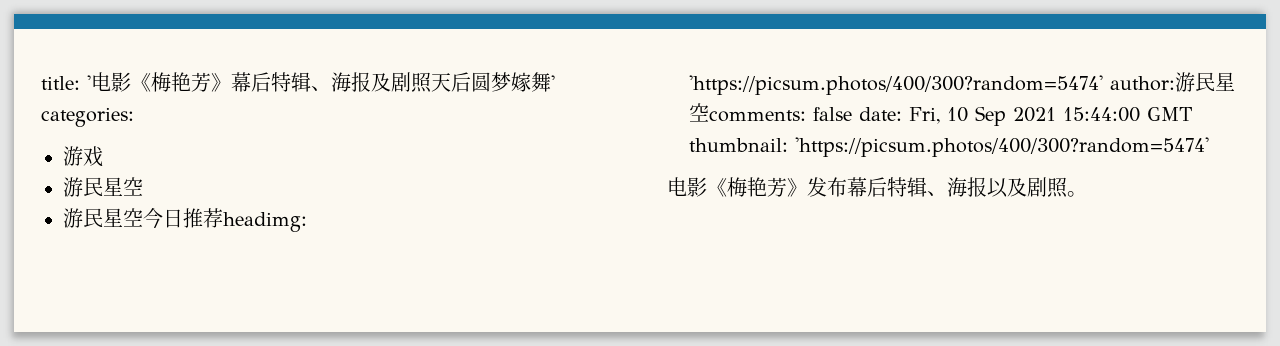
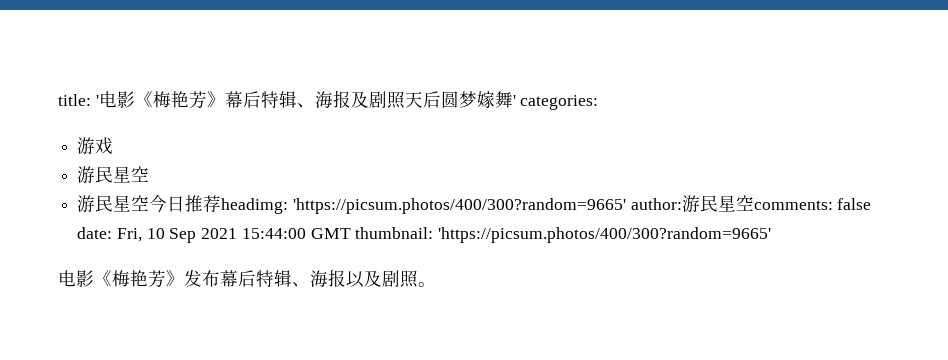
[689,75,1103,95] 'https://picsum.photos/400/300?random=5474' -> [292,198,626,214] 'https://picsum.photos/400/300?random=9665'
[795,137,1209,157] 'https://picsum.photos/400/300?random=5474' -> [438,227,772,243] 'https://picsum.photos/400/300?random=9665'

